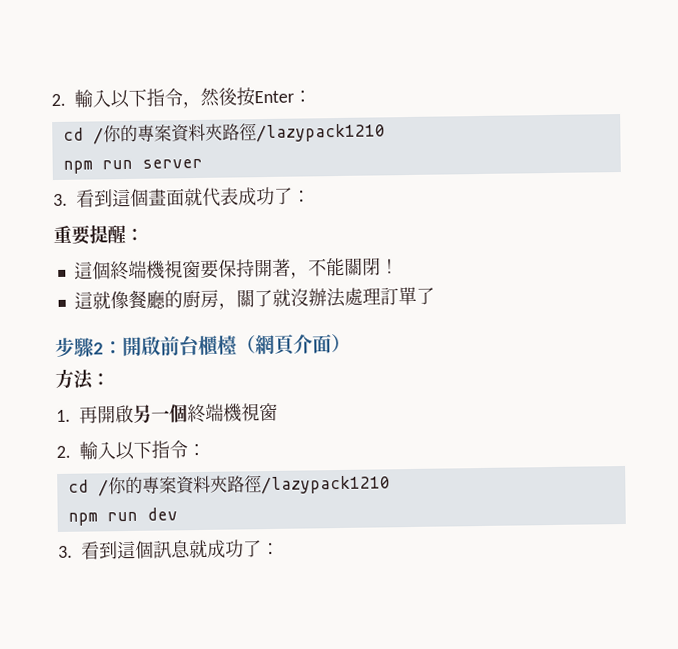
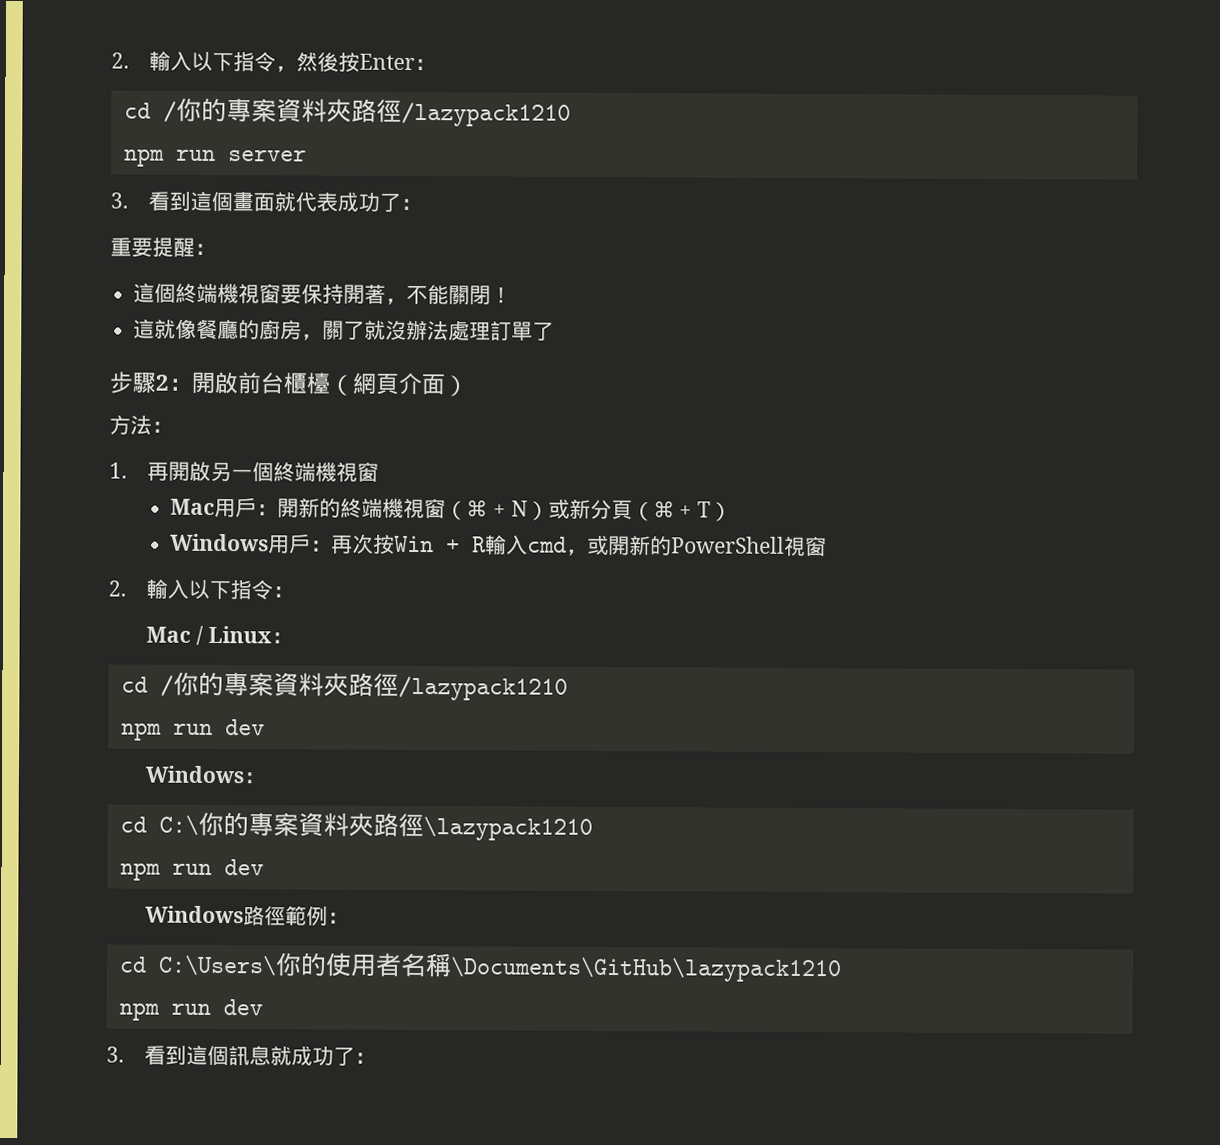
(278, 412) none -> [170,497,733,522] [170,533,828,557] // Mac用戶：開新的終端機視窗（⌘ + N）或新分頁（⌘ + T） // Windows用戶：再次按Win + R輸入cmd，或開新的PowerShell視窗
(206, 450) none -> [146,625,293,645] // Mac / Linux：
(178, 514) none -> [145,765,266,784] [119,811,593,841] [119,859,264,881] [145,905,350,927] [118,952,842,983] [118,999,263,1021] // Windows： // cd C:\你的專案資料夾路徑\lazypack1210 // npm run dev // Windows路徑範例： // cd C:\Users\你的使用者名稱\Documents\GitHub\lazypack1210 // npm run dev

